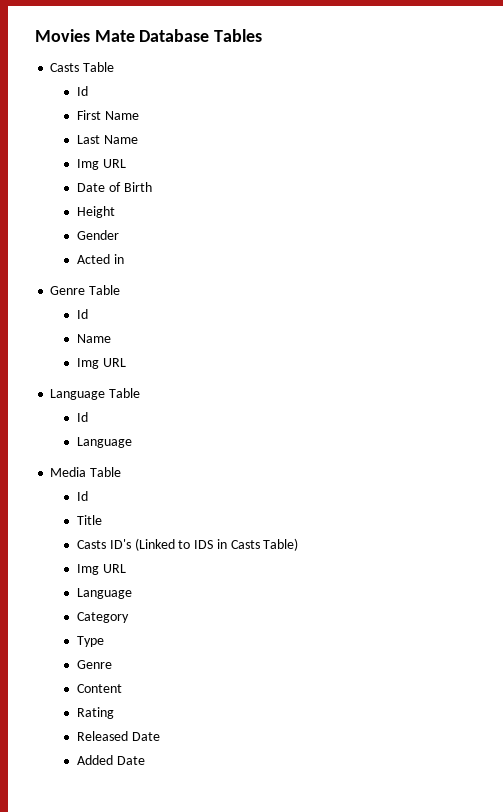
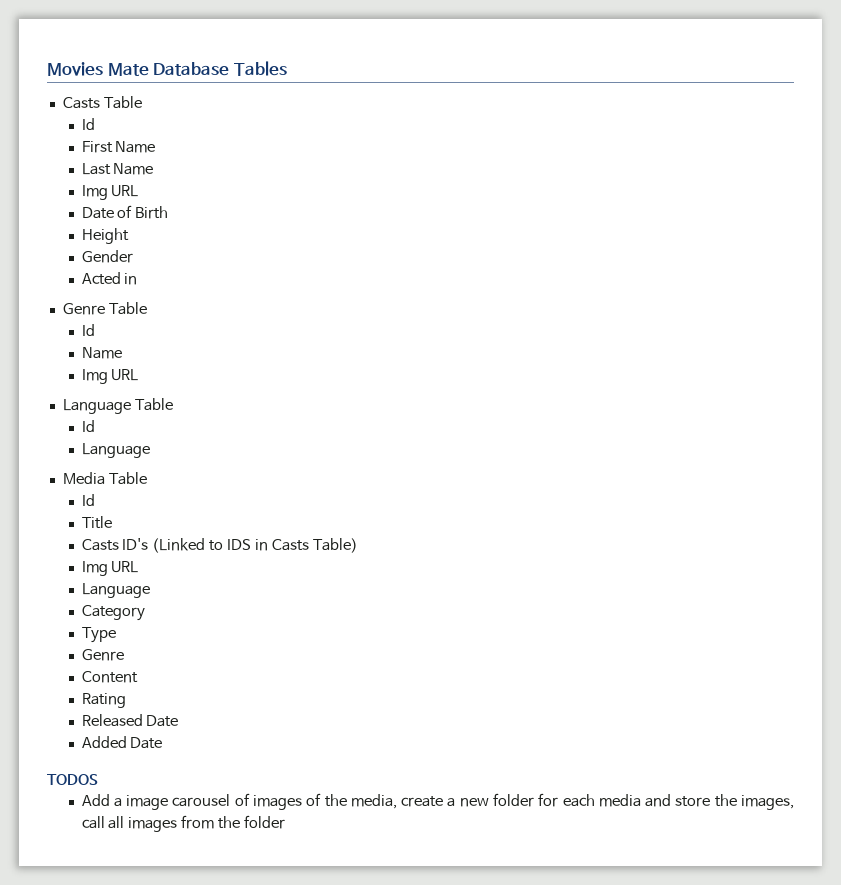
(145, 760) none -> [47,774,98,785] [81,793,794,810] [81,815,286,832] // TODOS // Add a image carousel of images of the media, create a new folder for each media and store the images, call all images from the folder

